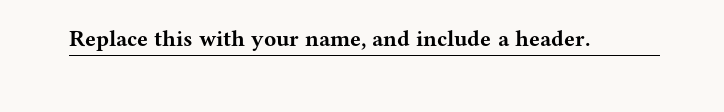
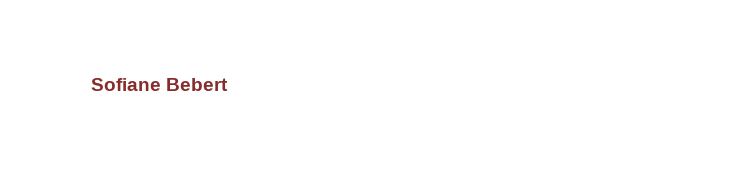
[69,30,590,51] Replace this with your name, and include a header. -> [91,78,229,91] Sofiane Bebert

